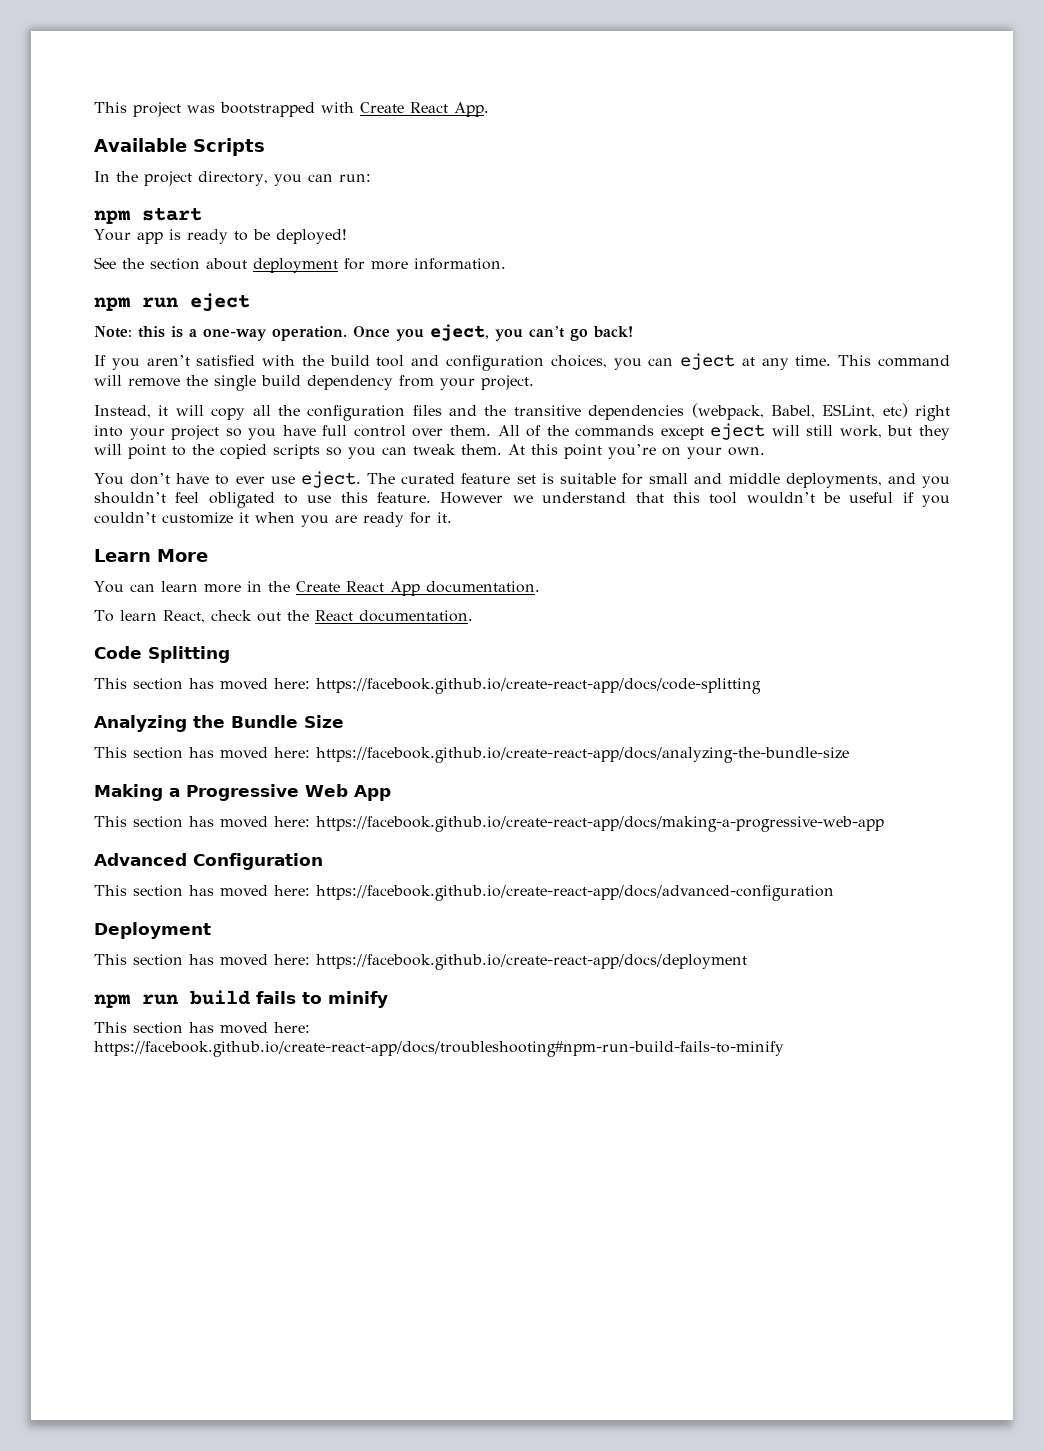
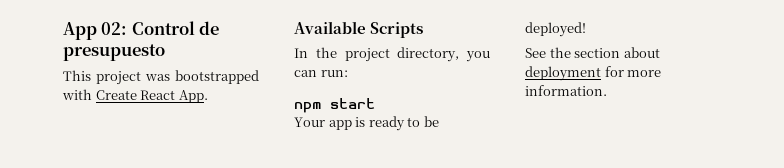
(94, 107) none -> [63,21,220,40] [63,44,165,61] App 02: Control de presupuesto //
[94,293,250,312] [94,324,633,341] [94,353,951,371] [94,375,534,391] [94,403,950,421] [94,423,950,440] [94,444,765,459] [94,471,950,488] [94,492,951,508] [94,512,452,527] [94,549,208,562] [94,581,540,596] [94,610,473,623] [94,646,230,663] [94,678,761,694] [94,715,344,732] [94,747,849,763] [94,784,391,801] [94,816,884,832] [94,853,323,870] [94,885,834,901] [94,922,211,939] [94,954,747,970] [94,990,388,1008] [94,1022,310,1034] [94,1041,784,1057] // npm run eject // Note: this is a one-way operation. Once you eject, you can’t go back! // If you aren’t satisfied with the build tool and configuration choices, you can eject at any time. This command will remove the single build dependency from your project. // Instead, it will copy all the configuration files and the transitive dependencies (webpack, Babel, ESLint, etc) right into your project so you have full control over them. All of the commands except eject will still work, but they will point to the copied scripts so you can tweak them. At this point you’re on your own. // You don’t have to ever use eject. The curated feature set is suitable for small and middle deployments, and you shouldn’t feel obligated to use this feature. However we understand that this tool wouldn’t be useful if you couldn’t customize it when you are ready for it. // Learn More // You can learn more in the Create React App documentation. // To learn React, check out the React documentation. // Code Splitting // This section has moved here: https://facebook.github.io/create-react-app/docs/code-splitting // Analyzing the Bundle Size // This section has moved here: https://facebook.github.io/create-react-app/docs/analyzing-the-bundle-size // Making a Progressive Web App // This section has moved here: https://facebook.github.io/create-react-app/docs/making-a-progressive-web-app // Advanced Configuration // This section has moved here: https://facebook.github.io/create-react-app/docs/advanced-configuration // Deployment // This section has moved here: https://facebook.github.io/create-react-app/docs/deployment // npm run build fails to minify // This section has moved here: https://facebook.github.io/create-react-app/docs/troubleshooting#npm-run-build-fails-to-minify -> (607, 90) none

